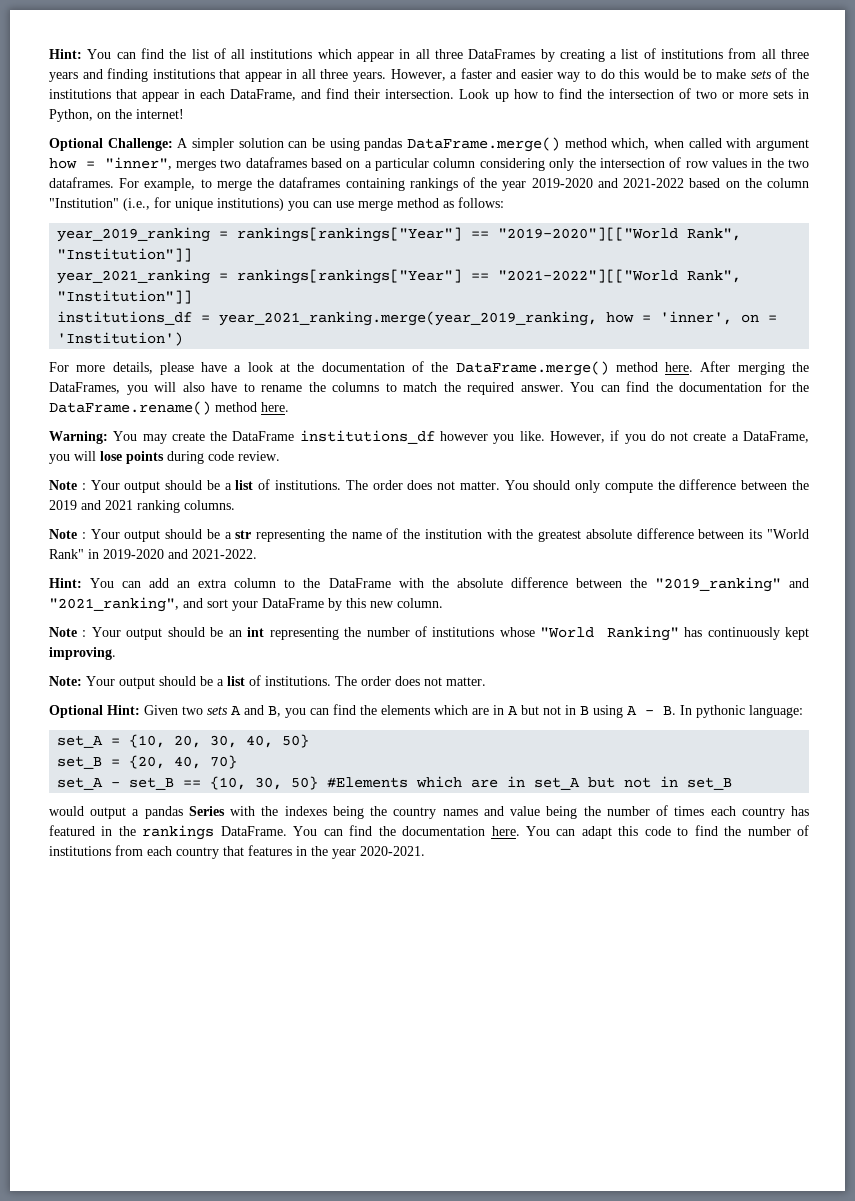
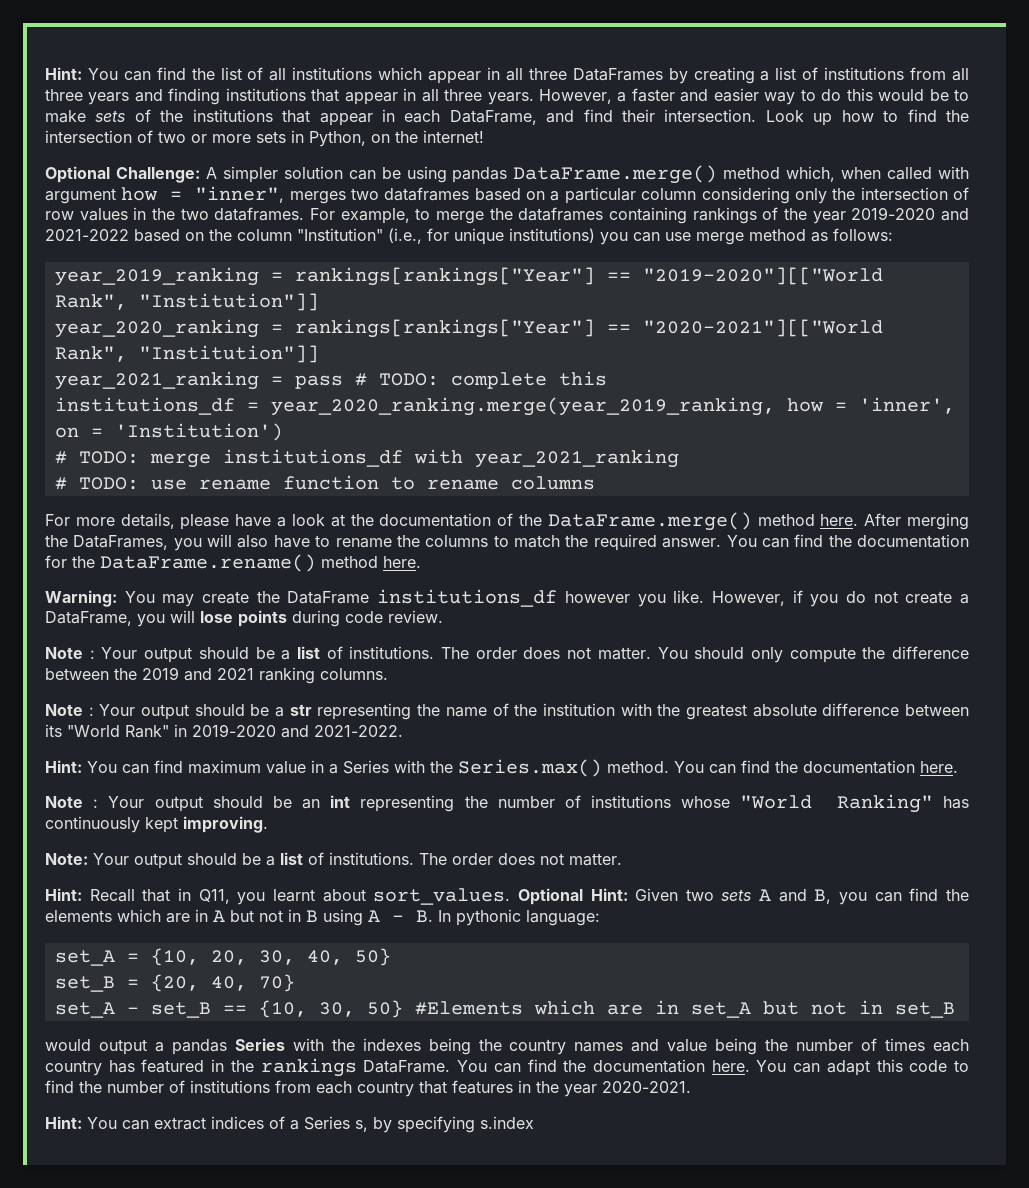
[57,269,742,284] [57,290,193,304] year_2021_ranking = rankings[rankings["Year"] == "2021-2022"][["World Rank", "Institution"]] -> [54,319,883,338] [54,345,319,363] [54,371,607,390] year_2020_ranking = rankings[rankings["Year"] == "2020-2021"][["World Rank", "Institution"]] // year_2021_ranking = pass # TODO: complete this
[219,311,598,326] year_2021_ranking.merge(year_2019_ranking, -> [270,397,775,416] year_2020_ranking.merge(year_2019_ranking,
(184, 339) none -> [54,449,679,468] [54,475,595,490] // # TODO: merge institutions_df with year_2021_ranking // # TODO: use rename function to rename columns
[149,577,809,592] [49,597,443,612] add an extra column to the DataFrame with the absolute difference between the "2019_ranking" and "2021_ranking", and sort your DataFrame by this new column. -> [154,759,958,777] find maximum value in a Series with the Series.max() method. You can find the documentation here.
(486, 681) none -> [45,888,511,905] Hint: Recall that in Q11, you learnt about sort_values.
(425, 851) none -> [45,1116,534,1133] // Hint: You can extract indices of a Series s, by specifying s.index

